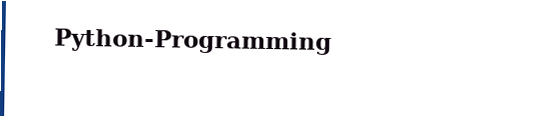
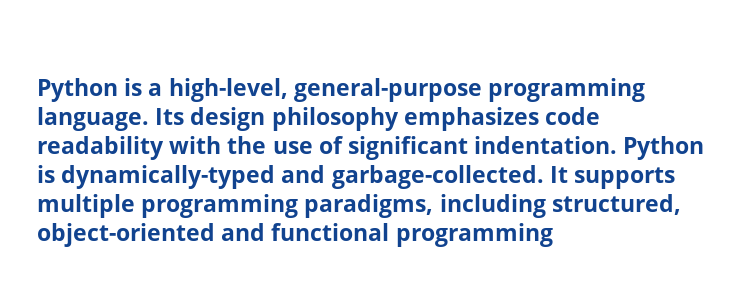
[54,28,332,56] Python-Programming -> [37,78,646,102] [37,107,601,131] [37,136,705,160] [37,165,676,189] [37,194,681,218] [37,223,553,247] Python is a high-level, general-purpose programming language. Its design philosophy emphasizes code readability with the use of significant indentation. Python is dynamically-typed and garbage-collected. It supports multiple programming paradigms, including structured, object-oriented and functional programming

